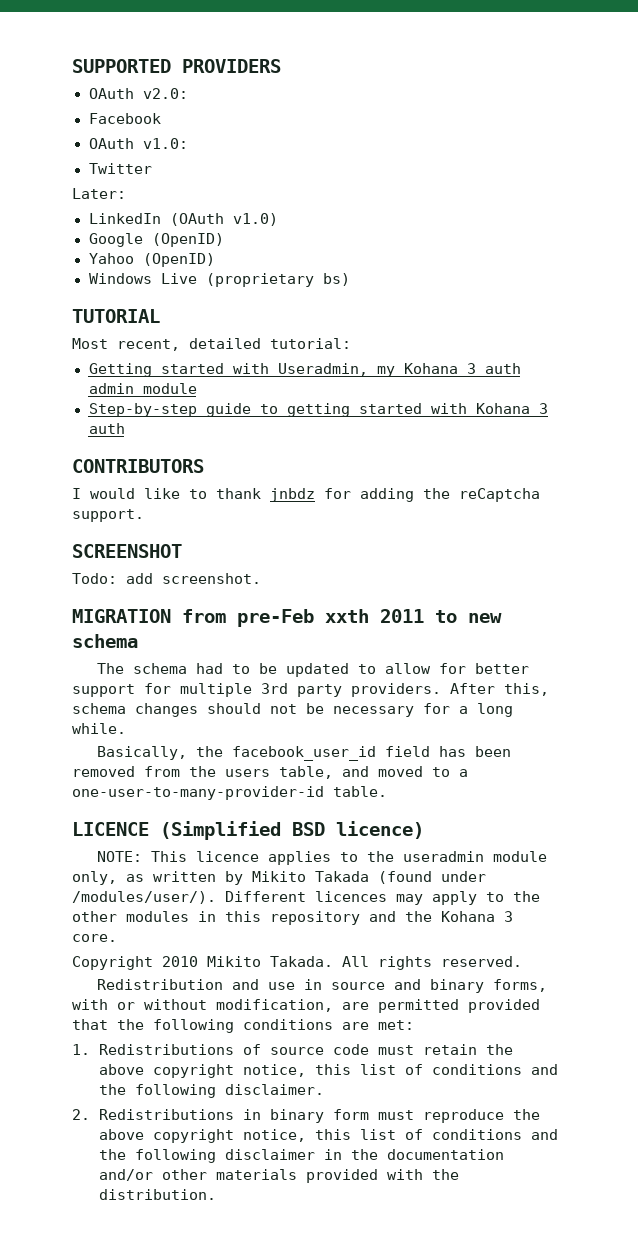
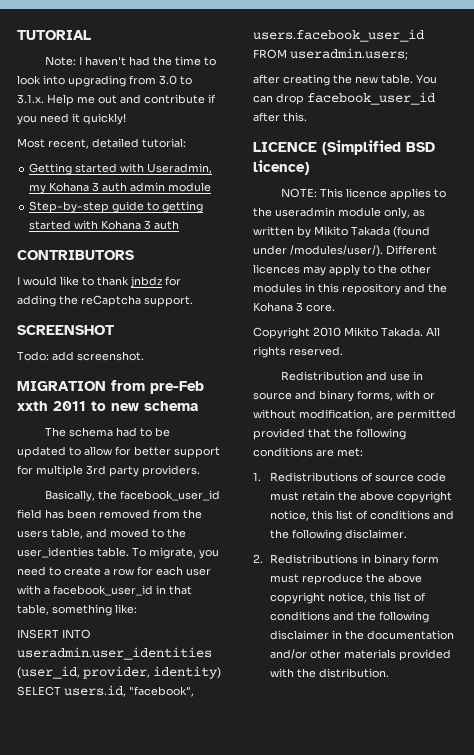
[72,59,281,73] [88,88,188,99] [88,113,161,124] [88,138,188,149] [88,163,152,174] [72,188,126,199] [88,213,278,226] [88,233,224,247] [88,253,215,267] [88,273,350,287] [72,309,160,323] SUPPORTED PROVIDERS // OAuth v2.0: // Facebook // OAuth v1.0: // Twitter // Later: // LinkedIn (OAuth v1.0) // Google (OpenID) // Yahoo (OpenID) // Windows Live (proprietary bs) // TUTORIAL -> [17,30,91,40] [44,56,216,66] [17,75,192,87] [17,94,216,106] [17,113,126,125] TUTORIAL // Note: I haven't had the time to look into upgrading from 3.0 to 3.1.x. Help me out and contribute if you need it quickly!
[450,683,549,696] [72,703,513,717] [72,723,126,734] After this, schema changes should not be necessary for a long while. -> (200, 471) none
[459,769,468,777] [72,786,387,800] a one-user-to-many-provider-id table. -> [167,528,186,538] [17,547,219,559] [17,566,211,576] [17,585,192,596] [17,604,137,616] [17,629,91,639] [17,647,212,660] [17,666,221,679] [17,685,194,697] [253,29,424,42] [253,48,408,60] [253,74,437,86] [253,92,435,105] [253,112,307,122] the user_identies table. To migrate, you need to create a row for each user with a facebook_user_id in that table, something like: // INSERT INTO useradmin.user_identities (user_id, provider, identity) SELECT users.id, "facebook", users.facebook_user_id FROM useradmin.users; // after creating the new table. You can drop facebook_user_id after this.

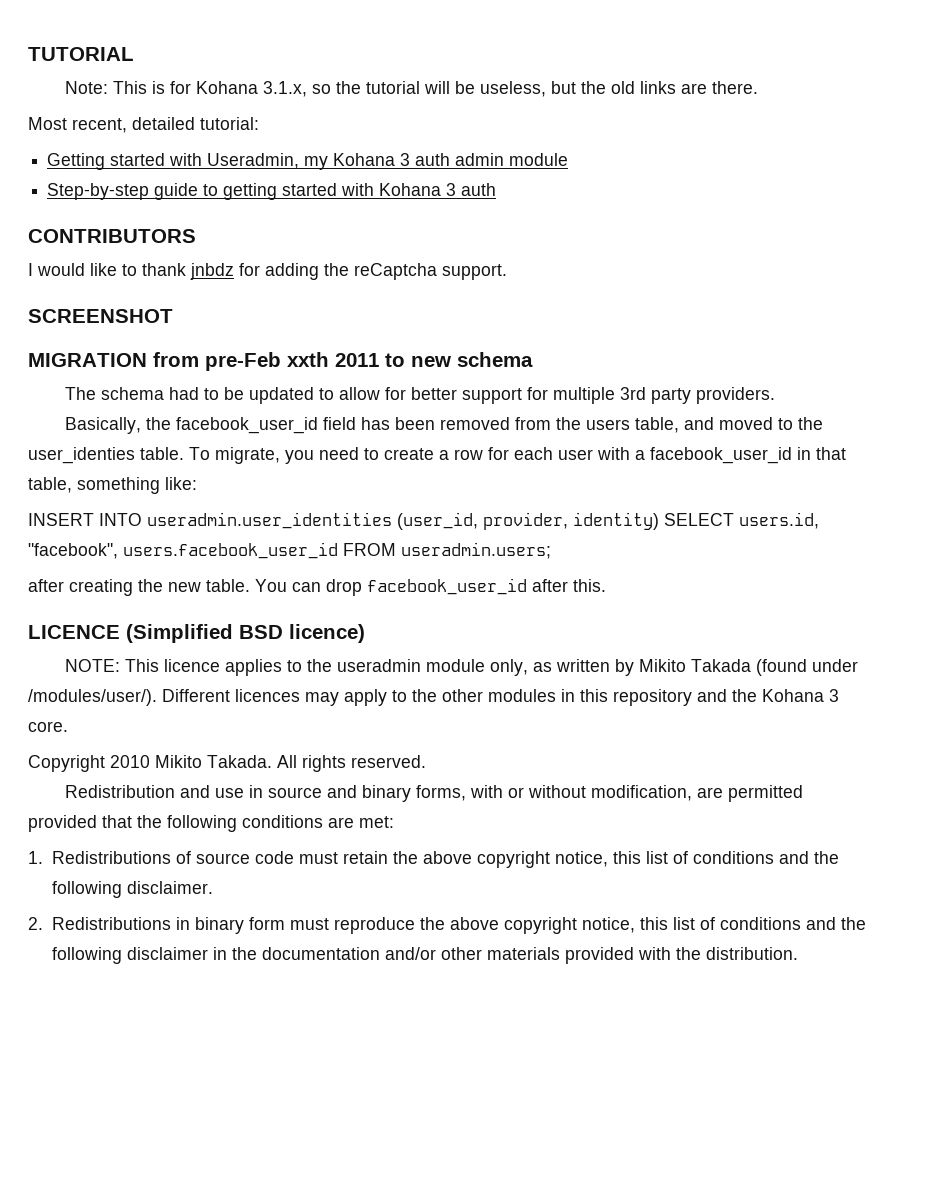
[78,56,216,66] [17,75,192,87] [17,94,216,106] [17,113,126,125] I haven't had the time to look into upgrading from 3.0 to 3.1.x. Help me out and contribute if you need it quickly! -> [112,81,758,97] This is for Kohana 3.1.x, so the tutorial will be useless, but the old links are there.
[17,351,144,361] // Todo: add screenshot. -> (173, 316) none

